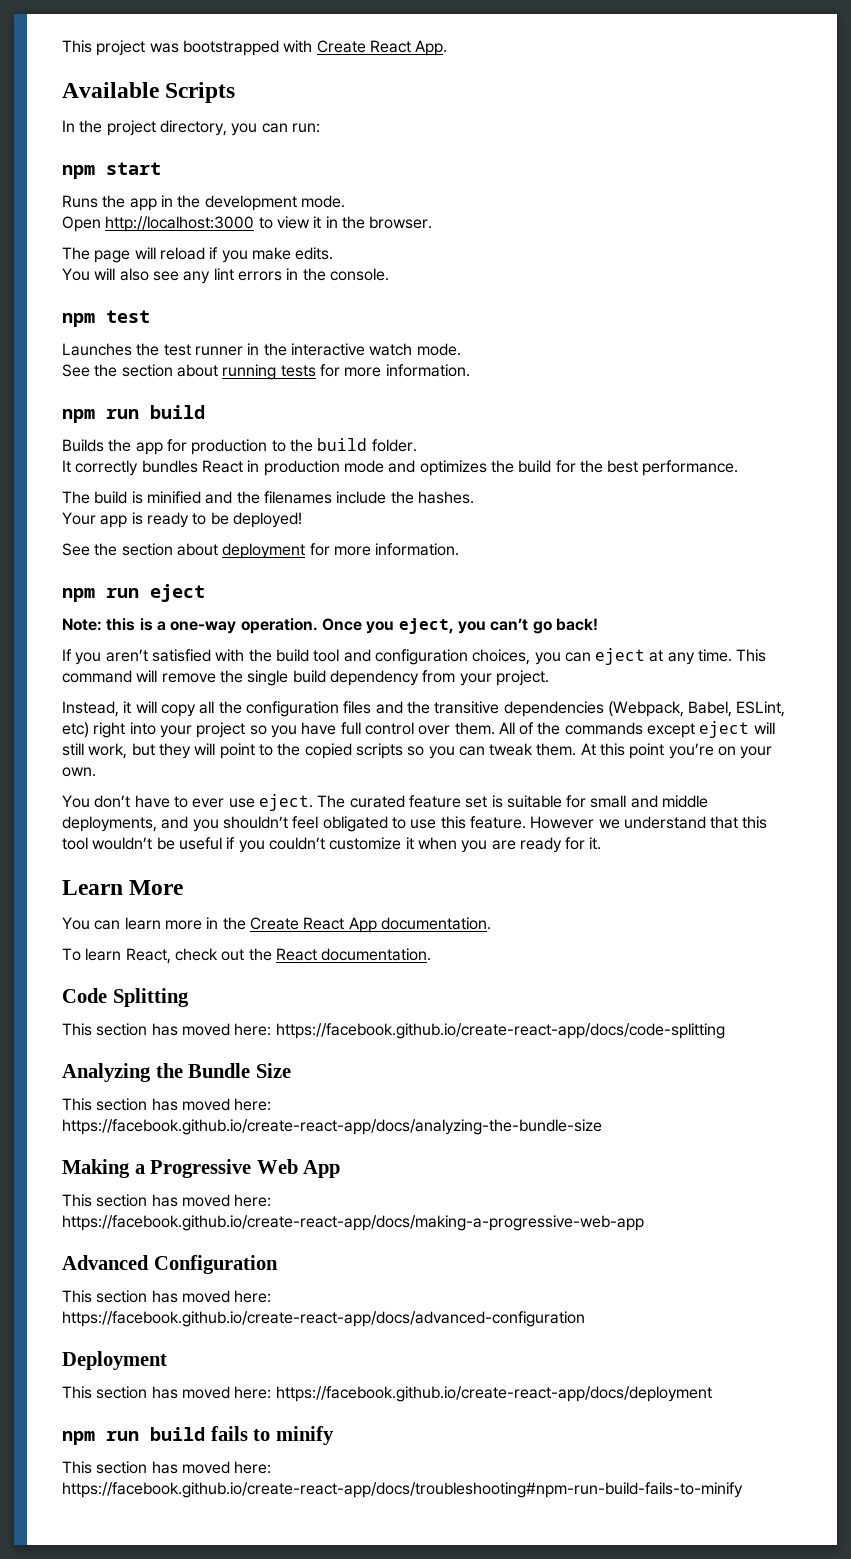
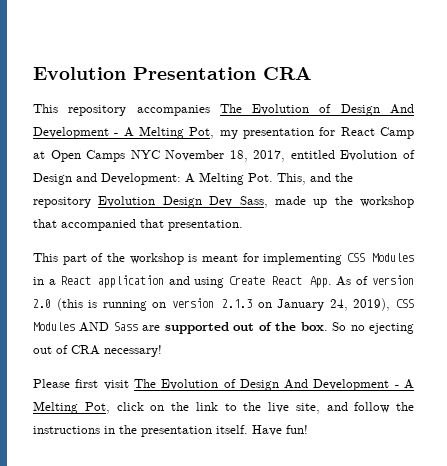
[62,40,448,56] [62,82,236,103] [62,120,320,136] [62,162,161,179] [62,195,345,211] [62,216,433,232] [62,247,334,263] [62,268,389,284] [62,310,150,327] [62,343,461,356] [62,364,470,380] [62,405,205,423] [62,438,417,455] [62,460,739,476] [62,491,474,504] [62,512,302,528] [62,543,460,559] [62,584,205,602] [62,618,598,634] [62,648,767,665] [62,670,549,686] [62,701,786,717] [62,721,775,738] [62,743,773,759] [62,767,96,777] [62,794,709,811] [62,816,768,832] [62,837,602,853] [62,880,184,895] [62,917,491,933] [62,948,432,964] [62,988,189,1007] [62,1023,725,1039] [62,1063,291,1082] [62,1098,272,1111] [62,1119,602,1135] [62,1159,341,1178] [62,1194,272,1207] [62,1215,644,1231] [62,1255,278,1274] [62,1290,272,1303] [62,1311,585,1327] [62,1351,167,1370] [62,1386,712,1402] [62,1426,334,1445] [62,1461,272,1474] [62,1482,743,1498] This project was bootstrapped with Create React App. // Available Scripts // In the project directory, you can run: // npm start // Runs the app in the development mode. // Open http://localhost:3000 to view it in the browser. // The page will reload if you make edits. // You will also see any lint errors in the console. // npm test // Launches the test runner in the interactive watch mode. // See the section about running tests for more information. // npm run build // Builds the app for production to the build folder. // It correctly bundles React in production mode and optimizes the build for the best performance. // The build is minified and the filenames include the hashes. // Your app is ready to be deployed! // See the section about deployment for more information. // npm run eject // Note: this is a one-way operation. Once you eject, you can’t go back! // If you aren’t satisfied with the build tool and configuration choices, you can eject at any time. This command will remove the single build dependency from your project. // Instead, it will copy all the configuration files and the transitive dependencies (Webpack, Babel, ESLint, etc) right into your project so you have full control over them. All of the commands except eject will still work, but they will point to the copied scripts so you can tweak them. At this point you’re on your own. // You don’t have to ever use eject. The curated feature set is suitable for small and middle deployments, and you shouldn’t feel obligated to use this feature. However we understand that this tool wouldn’t be useful if you couldn’t customize it when you are ready for it. // Learn More // You can learn more in the Create React App documentation. // To learn React, check out the React documentation. // Code Splitting // This section has moved here: https://facebook.github.io/create-react-app/docs/code-splitting // Analyzing the Bundle Size // This section has moved here: https://facebook.github.io/create-react-app/docs/analyzing-the-bundle-size // Making a Progressive Web App // This section has moved here: https://facebook.github.io/create-react-app/docs/making-a-progressive-web-app // Advanced Configuration // This section has moved here: https://facebook.github.io/create-react-app/docs/advanced-configuration // Deployment // This section has moved here: https://facebook.github.io/create-react-app/docs/deployment // npm run build fails to minify // This section has moved here: https://facebook.github.io/create-react-app/docs/troubleshooting#npm-run-build-fails-to-minify -> [33,67,312,80] [33,104,414,116] [33,126,414,139] [33,150,415,162] [33,172,353,185] [33,196,414,208] [33,219,243,231] [33,253,414,265] [33,275,415,288] [33,298,415,311] [33,322,414,334] [33,345,162,357] [33,379,415,391] [33,401,414,414] [33,425,308,437] Evolution Presentation CRA // This repository accompanies The Evolution of Design And Development - A Melting Pot, my presentation for React Camp at Open Camps NYC November 18, 2017, entitled Evolution of Design and Development: A Melting Pot. This, and the repository Evolution Design Dev Sass, made up the workshop that accompanied that presentation. // This part of the workshop is meant for implementing CSS Modules in a React application and using Create React App. As of version 2.0 (this is running on version 2.1.3 on January 24, 2019), CSS Modules AND Sass are supported out of the box. So no ejecting out of CRA necessary! // Please first visit The Evolution of Design And Development - A Melting Pot, click on the link to the live site, and follow the instructions in the presentation itself. Have fun!

